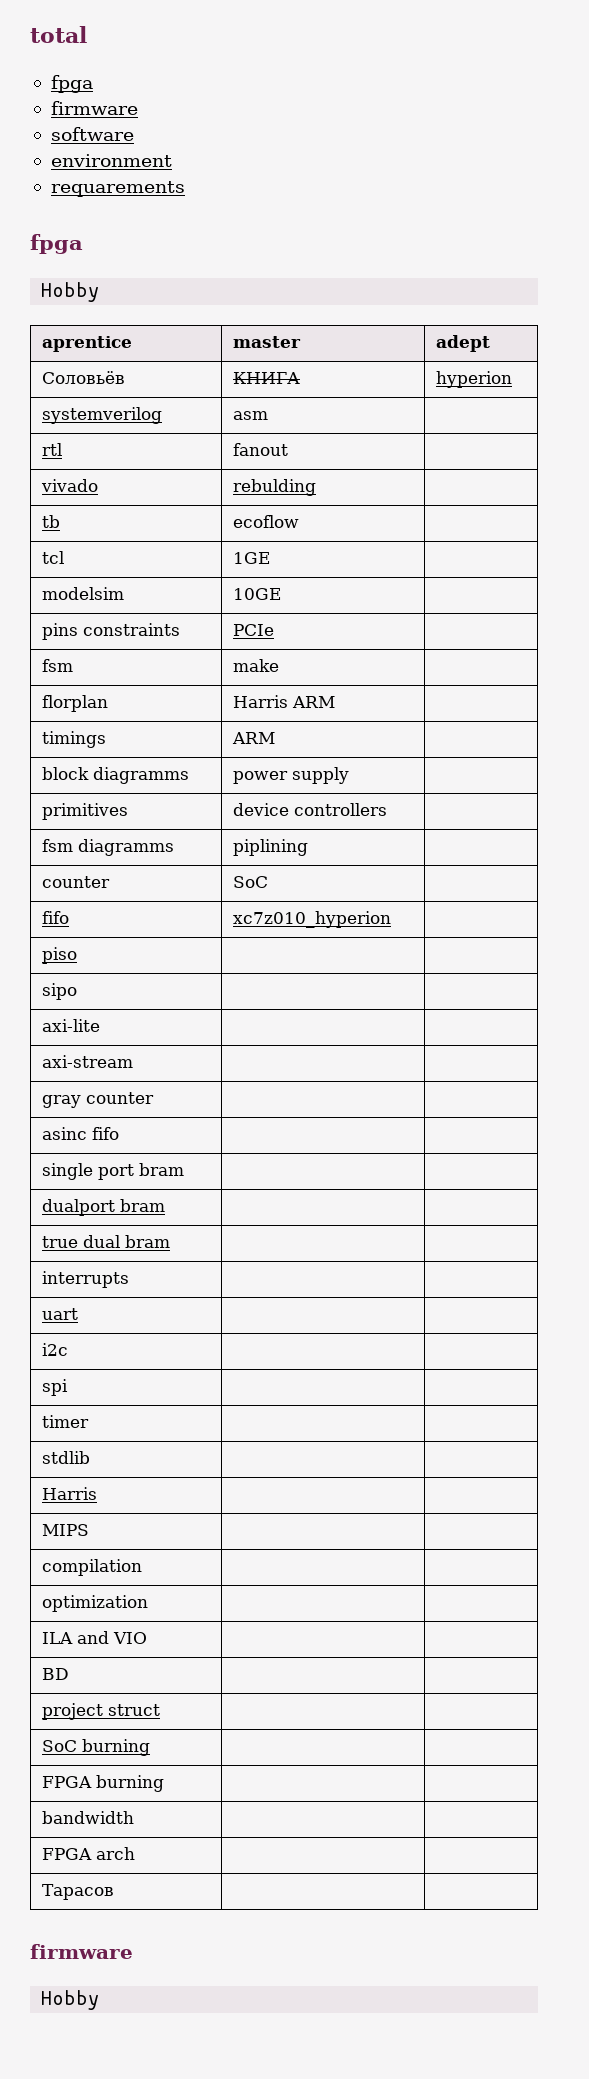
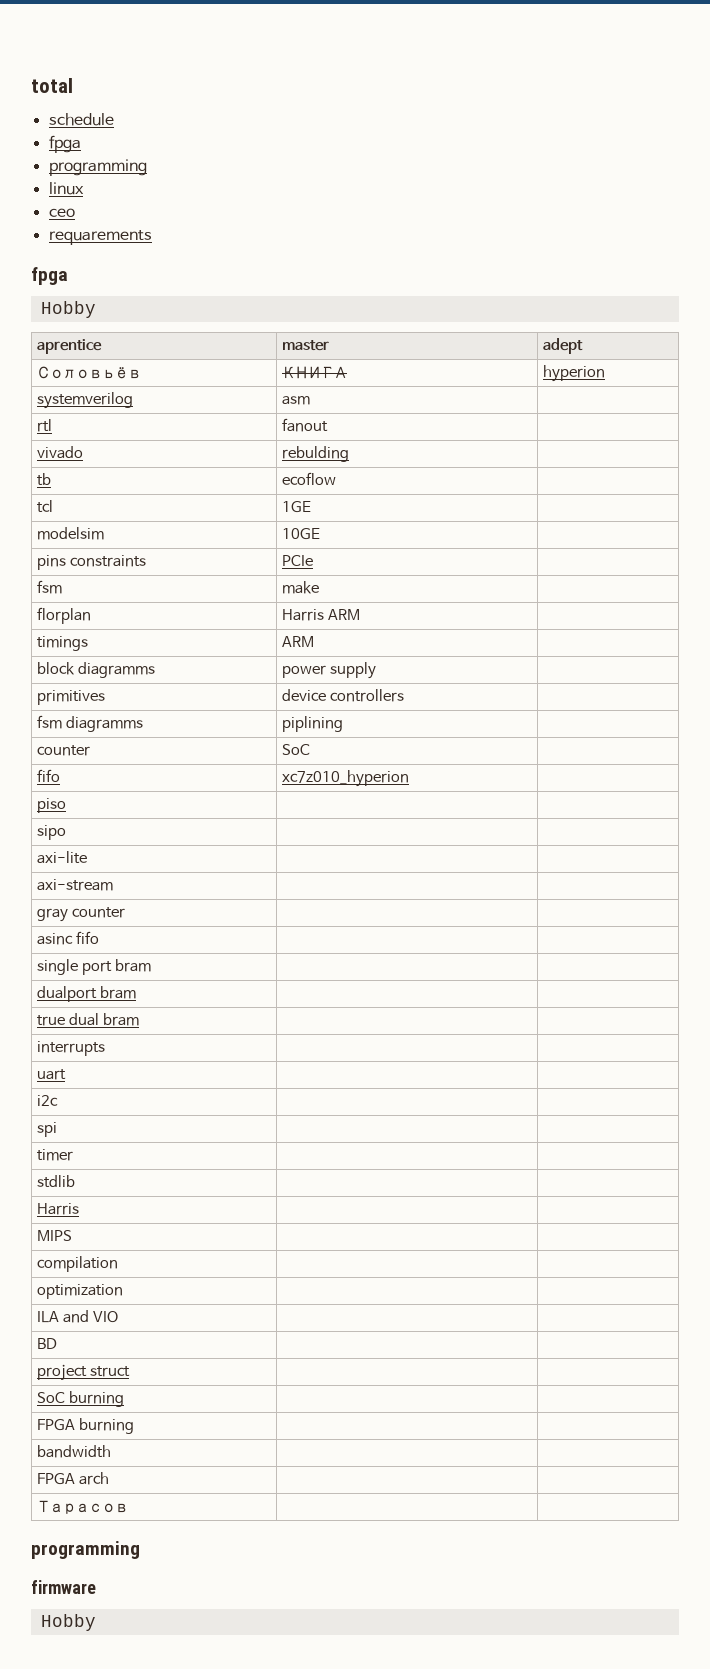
[50,75,93,93] [50,101,138,115] [50,127,134,141] [50,154,172,167] // fpga // firmware // software // environment -> [48,113,114,126] [48,135,81,153] [48,159,147,176] [48,182,84,195] [48,208,75,217] // schedule // fpga // programming // linux // ceo
(115, 1892) none -> [31,1541,140,1559] // programming

